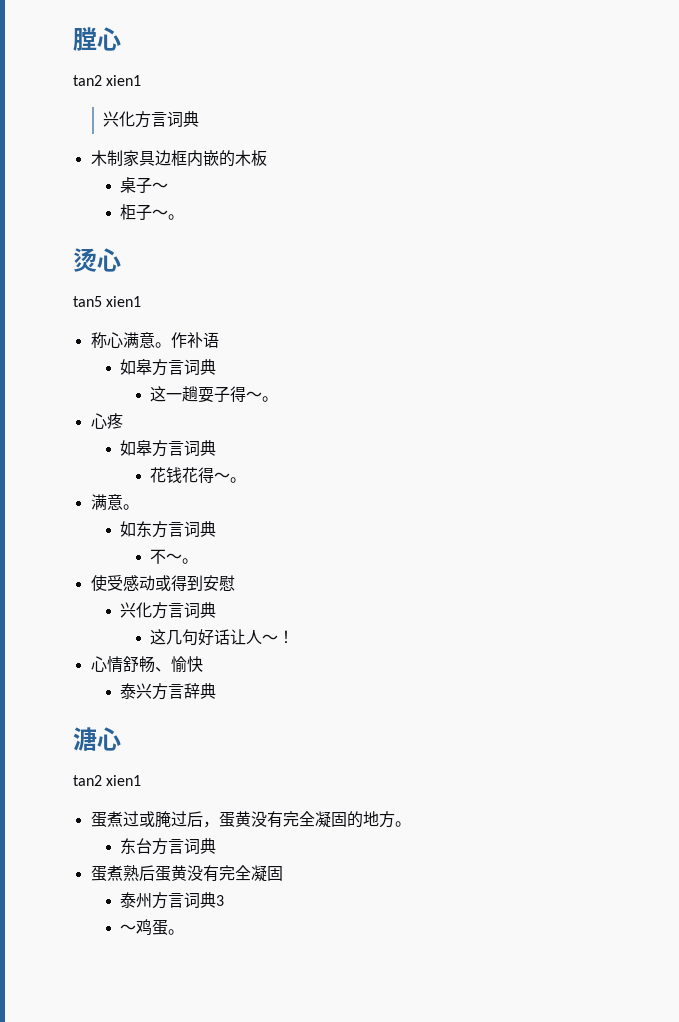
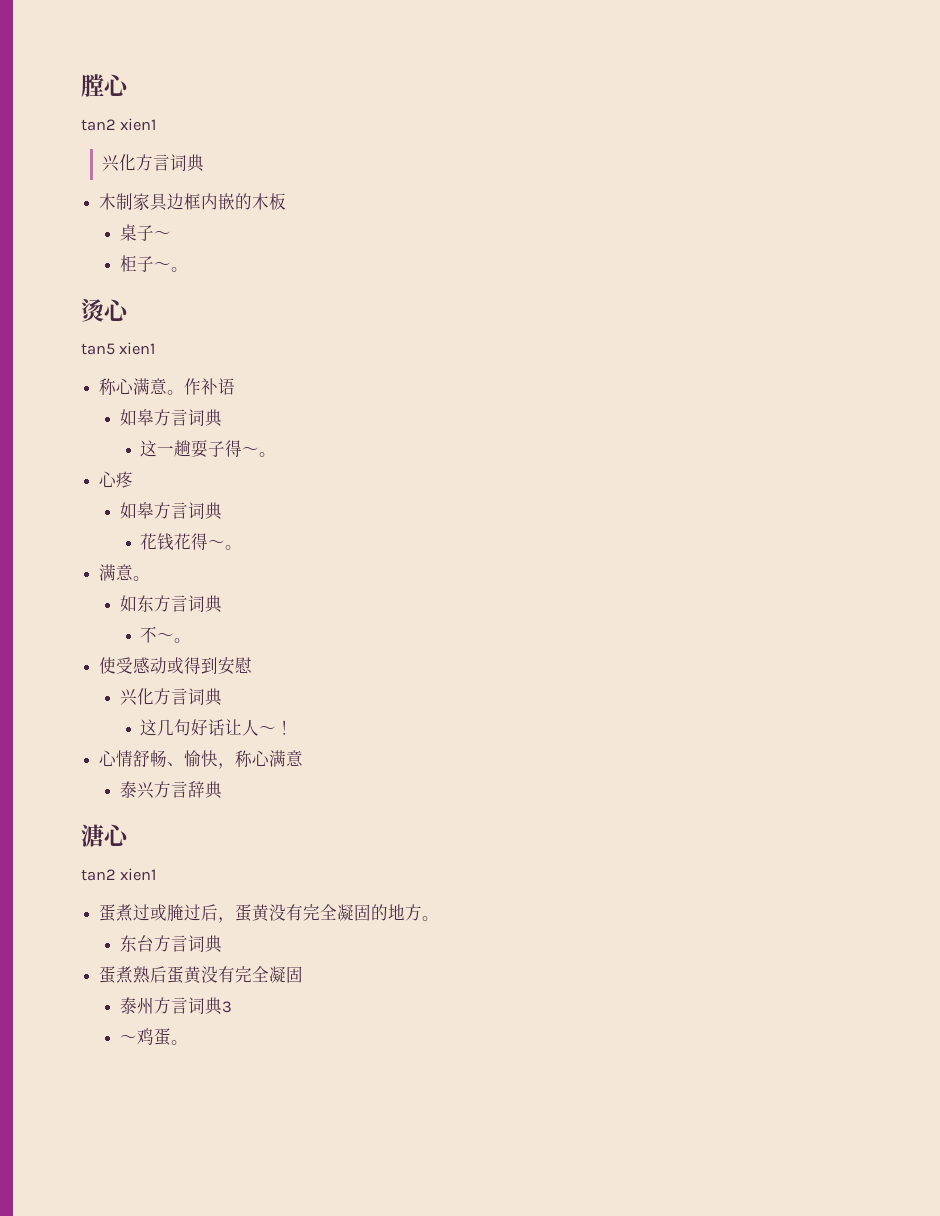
(203, 664) none -> [218,750,304,769] ，称心满意

